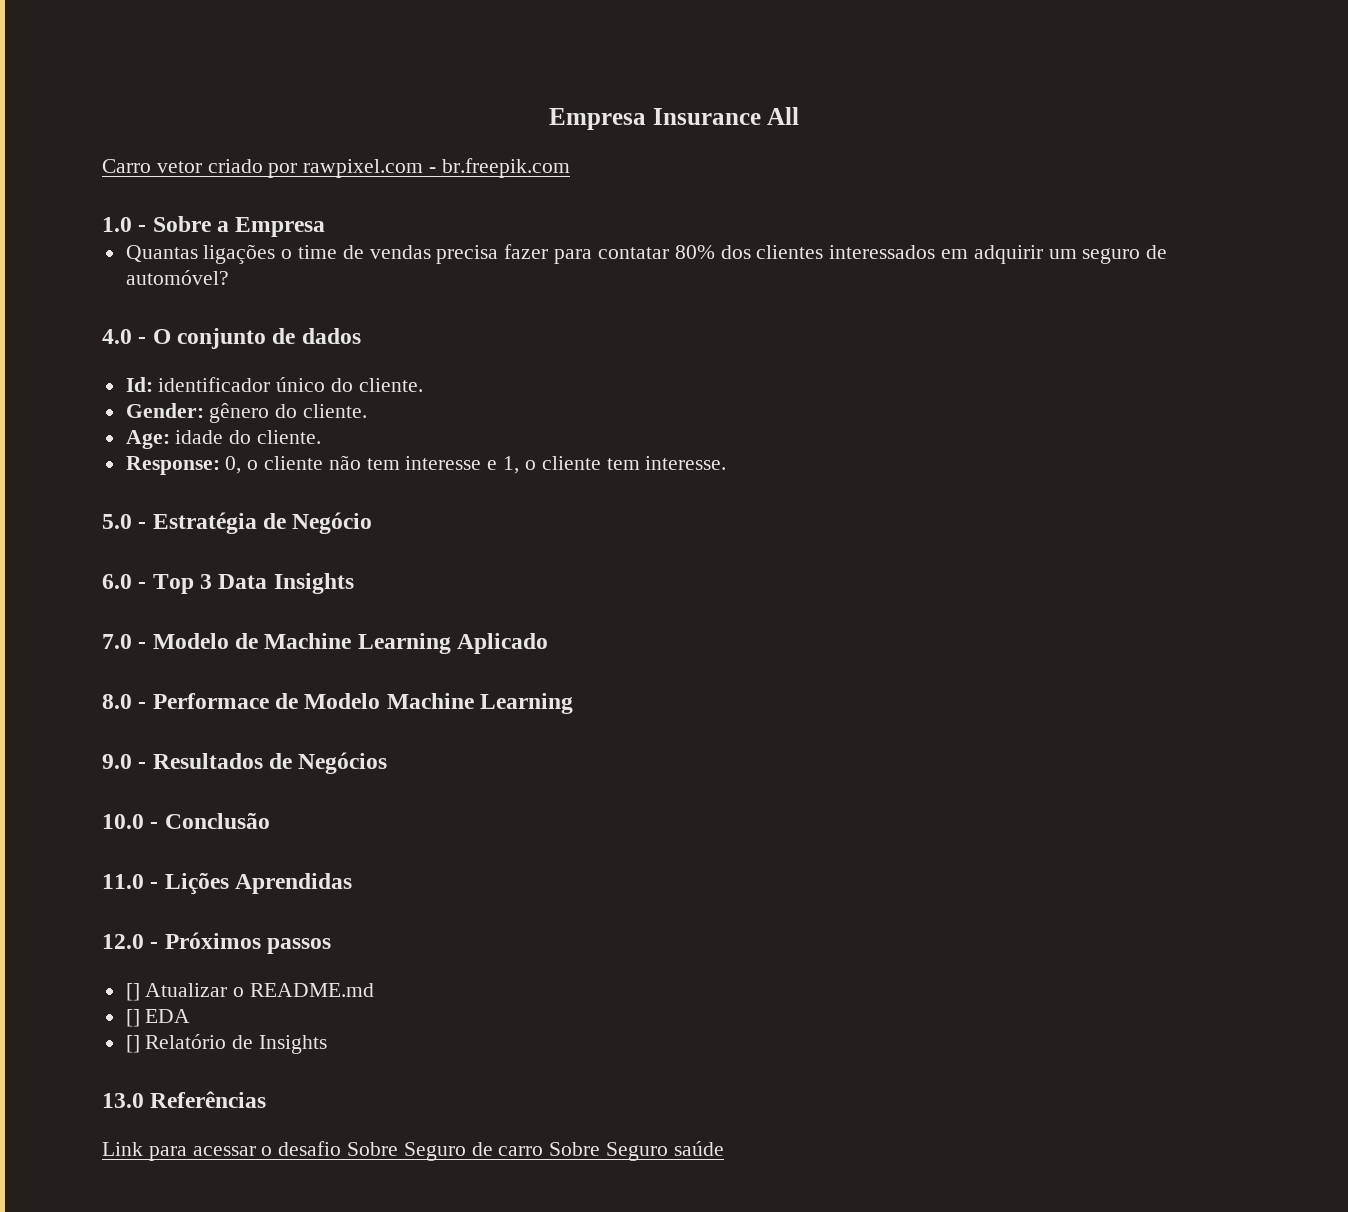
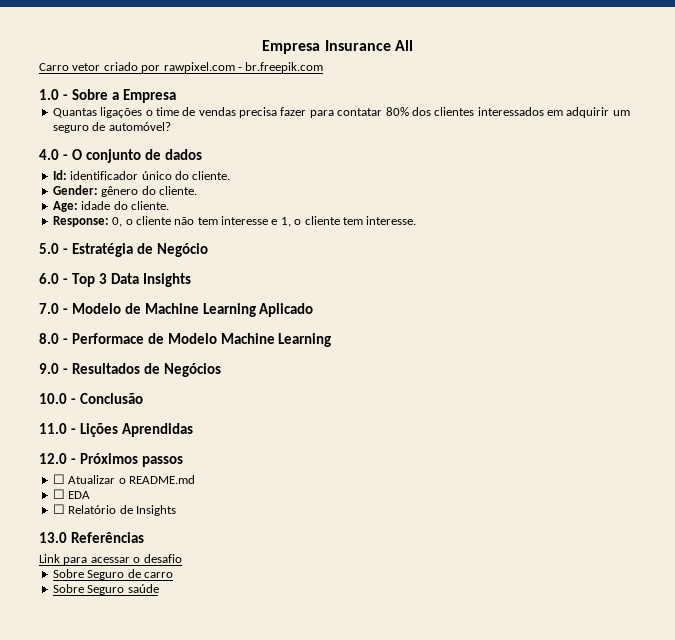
[125,983,140,1001] [] -> [52,474,65,484] ☐
[125,1009,140,1027] [] -> [52,489,65,499] ☐
[125,1035,140,1053] [] -> [52,504,65,514] ☐
(342, 1148) none -> (182, 558) //
(544, 1151) none -> (173, 575) //

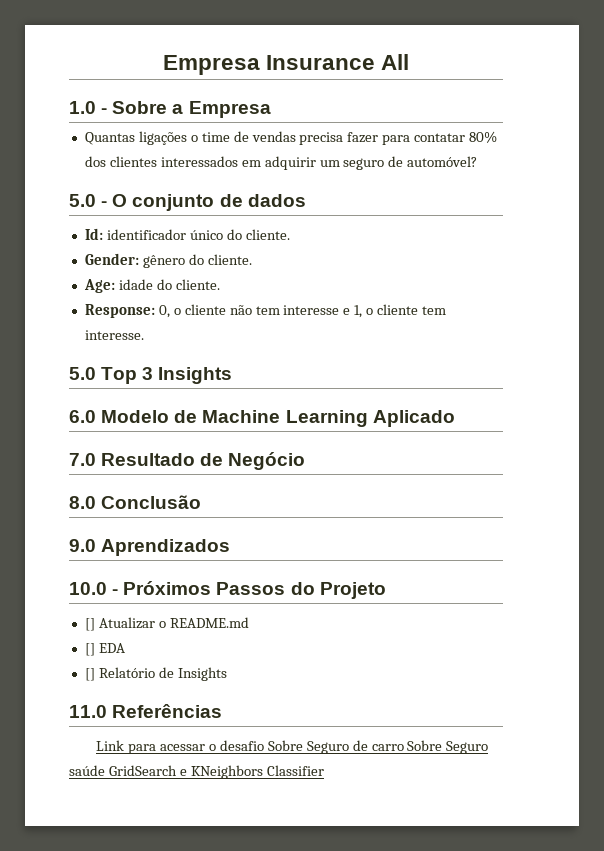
[39,62,324,73] // Carro vetor criado por rawpixel.com - br.freepik.com -> (410, 62) none
[39,149,59,160] 4.0 -> [69,194,96,207] 5.0
[62,243,208,257] [39,273,191,287] [39,303,68,314] - Estratégia de Negócio // 6.0 - Top 3 Data Insights // 7.0 - -> [101,367,233,384] [69,410,96,423] Top 3 Insights // 6.0
[39,333,332,347] [39,363,221,377] [39,393,143,404] [39,423,193,437] [39,453,183,467] [52,474,65,484] 8.0 - Performace de Modelo Machine Learning // 9.0 - Resultados de Negócios // 10.0 - Conclusão // 11.0 - Lições Aprendidas // 12.0 - Próximos passos // ☐ -> [69,452,306,470] [69,495,202,509] [69,539,231,556] [69,581,386,599] [84,618,95,631] 7.0 Resultado de Negócio // 8.0 Conclusão // 9.0 Aprendizados // 10.0 - Próximos Passos do Projeto // []
[52,489,65,499] ☐ -> [84,643,95,656] []
[52,504,65,514] ☐ -> [84,668,95,681] []
[39,532,67,543] 13.0 -> [69,705,107,718] 11.0
(182, 558) // -> (264, 745) none
(173, 575) // -> (404, 747) none
(159, 588) none -> [108,765,324,779] GridSearch e KNeighbors Classifier

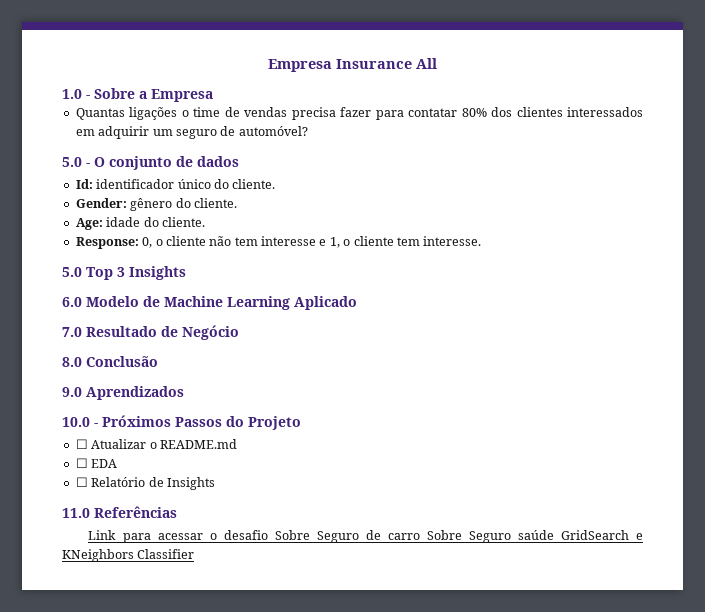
[84,618,95,631] [] -> [75,439,88,449] ☐
[84,643,95,656] [] -> [75,458,88,468] ☐
[84,668,95,681] [] -> [75,477,88,487] ☐

